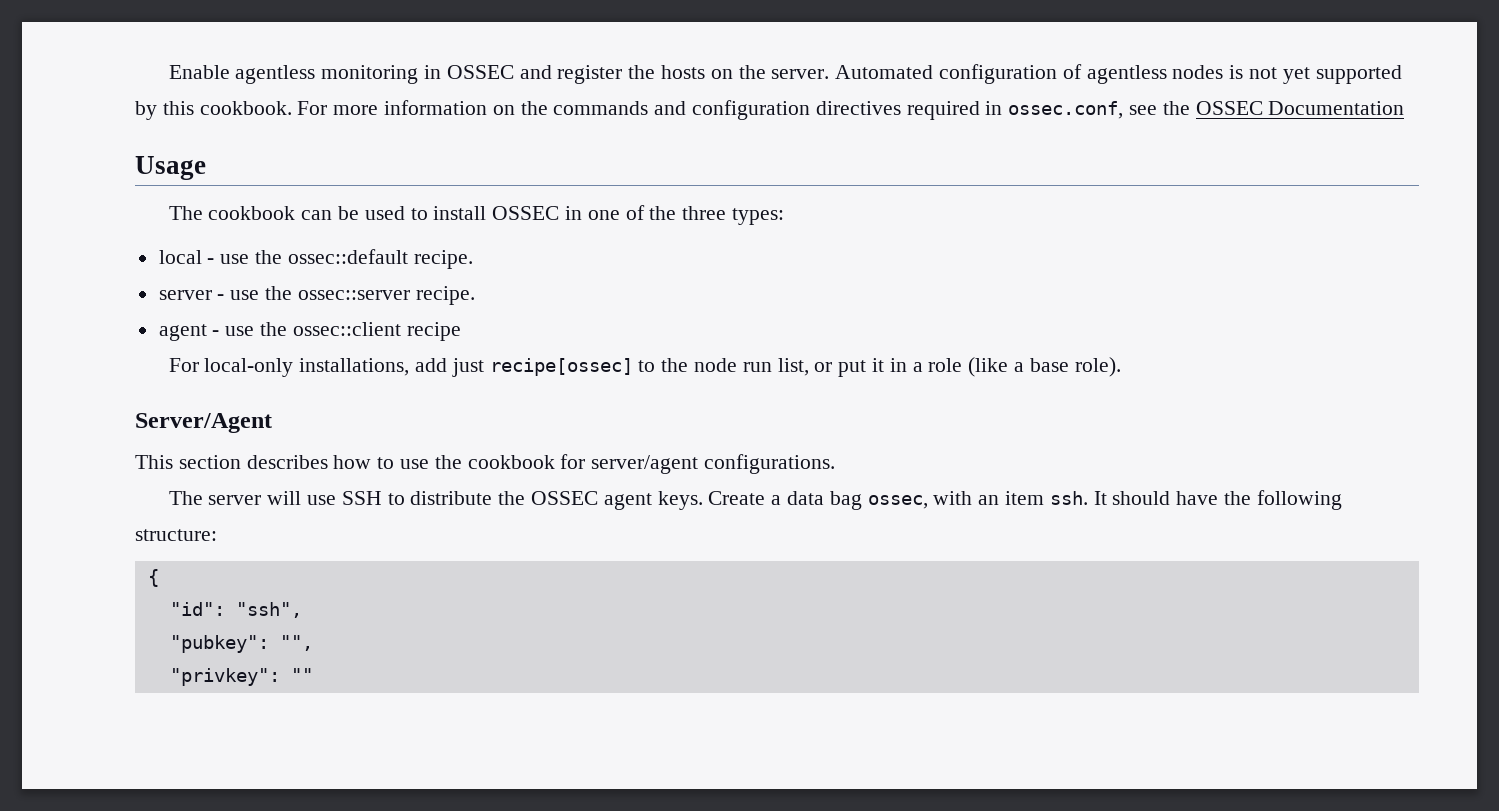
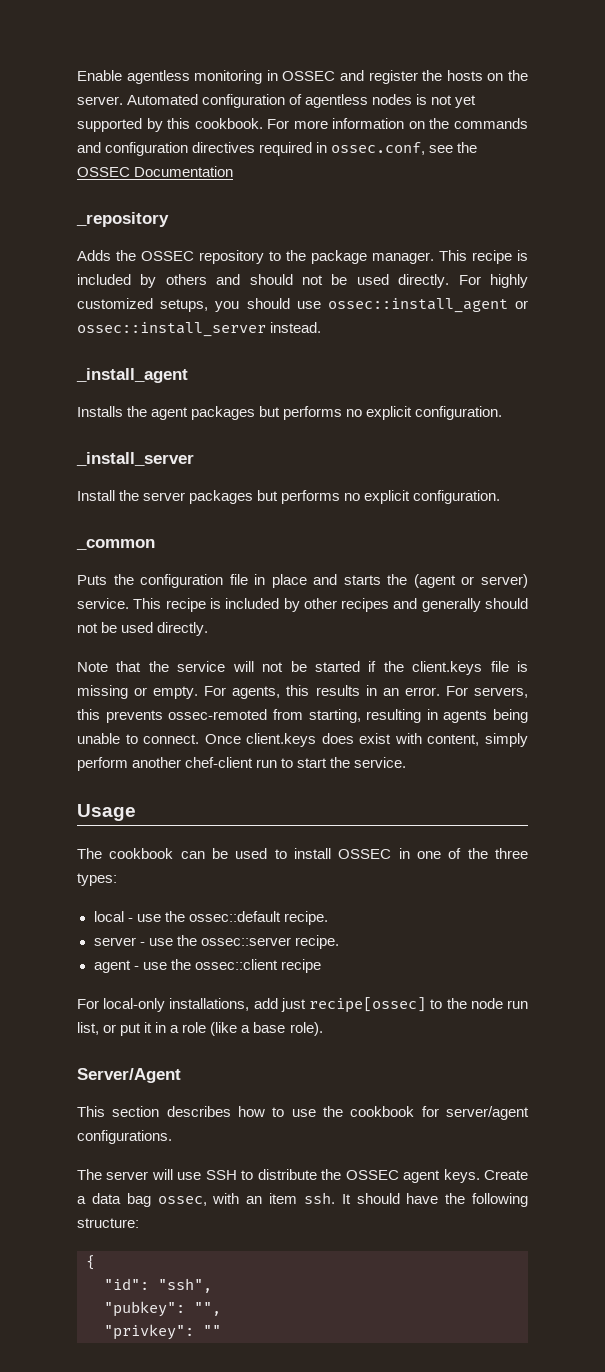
(1405, 108) none -> [76,212,169,227] [77,250,528,264] [77,274,528,288] [77,298,528,313] [77,322,322,337] [76,368,188,383] [77,406,503,420] [76,452,194,466] [77,490,501,504] [76,539,155,550] [77,574,528,588] [77,598,529,612] [77,622,209,636] [77,661,528,675] [77,685,528,699] [77,709,528,723] [77,733,528,747] [77,757,407,771] // _repository // Adds the OSSEC repository to the package manager. This recipe is included by others and should not be used directly. For highly customized setups, you should use ossec::install_agent or ossec::install_server instead. // _install_agent // Installs the agent packages but performs no explicit configuration. // _install_server // Install the server packages but performs no explicit configuration. // _common // Puts the configuration file in place and starts the (agent or server) service. This recipe is included by other recipes and generally should not be used directly. // Note that the service will not be started if the client.keys file is missing or empty. For agents, this results in an error. For servers, this prevents ossec-remoted from starting, resulting in agents being unable to connect. Once client.keys does exist with content, simply perform another chef-client run to start the service.

